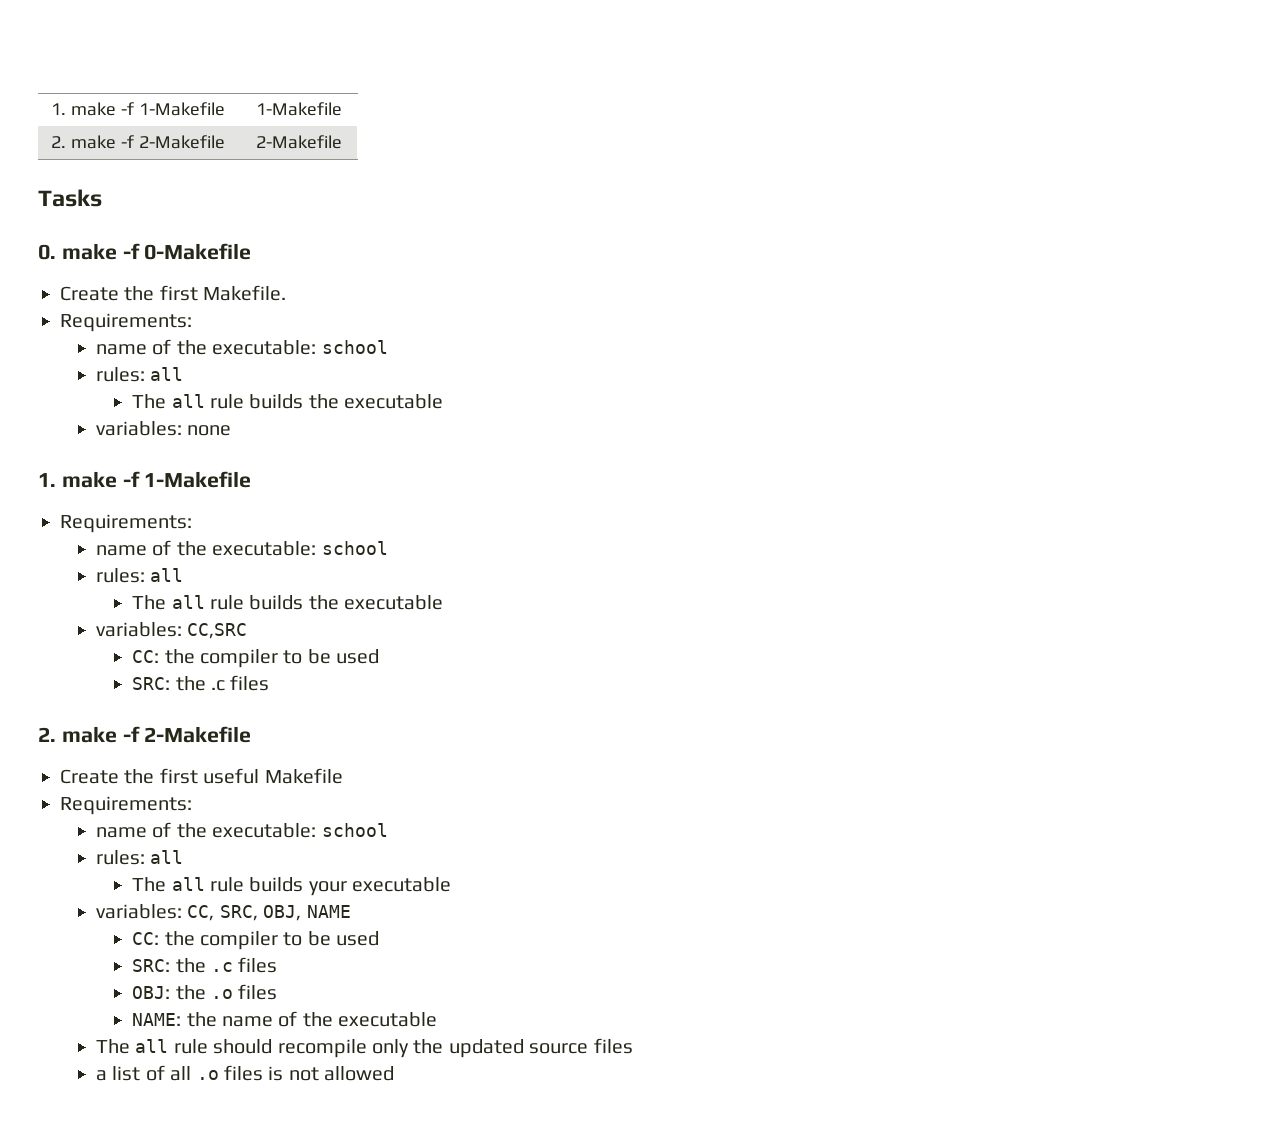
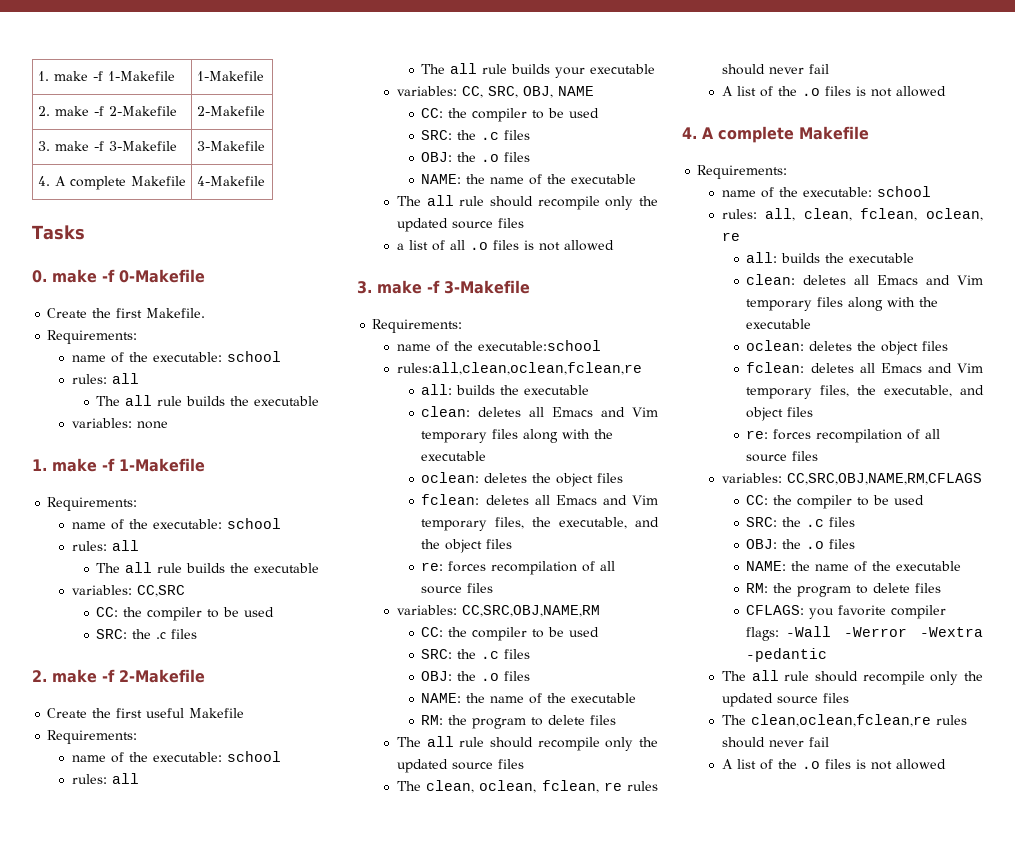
(343, 142) none -> [37,141,177,151] [196,141,265,151] [37,176,186,190] [196,176,265,186] // 3. make -f 3-Makefile | 3-Makefile // 4. A complete Makefile | 4-Makefile
(395, 1073) none -> [357,280,530,294] [372,319,463,333] [396,340,601,352] [396,362,642,375] [421,384,590,395] [421,406,658,417] [421,429,614,443] [421,451,487,461] [421,472,624,487] [421,494,658,505] [421,517,659,531] [421,539,513,553] [421,561,616,575] [421,583,494,594] [396,605,600,617] [421,627,600,641] [421,649,531,659] [421,671,531,681] [421,693,637,704] [421,715,617,729] [396,736,658,751] [396,759,524,773] [396,780,658,793] [721,64,829,75] [721,86,946,97] [682,126,869,143] [697,165,788,179] [721,186,931,198] [721,208,983,221] [721,232,740,241] [746,252,915,263] [746,274,983,285] [746,297,939,311] [746,319,812,329] [746,340,949,355] [746,362,983,373] [746,385,984,399] [746,407,814,421] [746,429,941,443] [746,451,819,462] [721,473,982,485] [746,495,925,509] [746,517,856,527] [746,539,856,549] [746,561,962,572] [746,583,942,597] [746,605,947,619] [746,626,983,641] [746,648,828,662] [721,670,983,685] [721,693,849,707] [721,714,967,727] [721,737,829,748] [721,759,946,770] // 3. make -f 3-Makefile // Requirements: // name of the executable:school // rules:all,clean,oclean,fclean,re // all: builds the executable // clean: deletes all Emacs and Vim temporary files along with the executable // oclean: deletes the object files // fclean: deletes all Emacs and Vim temporary files, the executable, and the object files // re: forces recompilation of all source files // variables: CC,SRC,OBJ,NAME,RM // CC: the compiler to be used // SRC: the .c files // OBJ: the .o files // NAME: the name of the executable // RM: the program to delete files // The all rule should recompile only the updated source files // The clean, oclean, fclean, re rules should never fail // A list of the .o files is not allowed // 4. A complete Makefile // Requirements: // name of the executable: school // rules: all, clean, fclean, oclean, re // all: builds the executable // clean: deletes all Emacs and Vim temporary files along with the executable // oclean: deletes the object files // fclean: deletes all Emacs and Vim temporary files, the executable, and object files // re: forces recompilation of all source files // variables: CC,SRC,OBJ,NAME,RM,CFLAGS // CC: the compiler to be used // SRC: the .c files // OBJ: the .o files // NAME: the name of the executable // RM: the program to delete files // CFLAGS: you favorite compiler flags: -Wall -Werror -Wextra -pedantic // The all rule should recompile only the updated source files // The clean,oclean,fclean,re rules should never fail // A list of the .o files is not allowed

